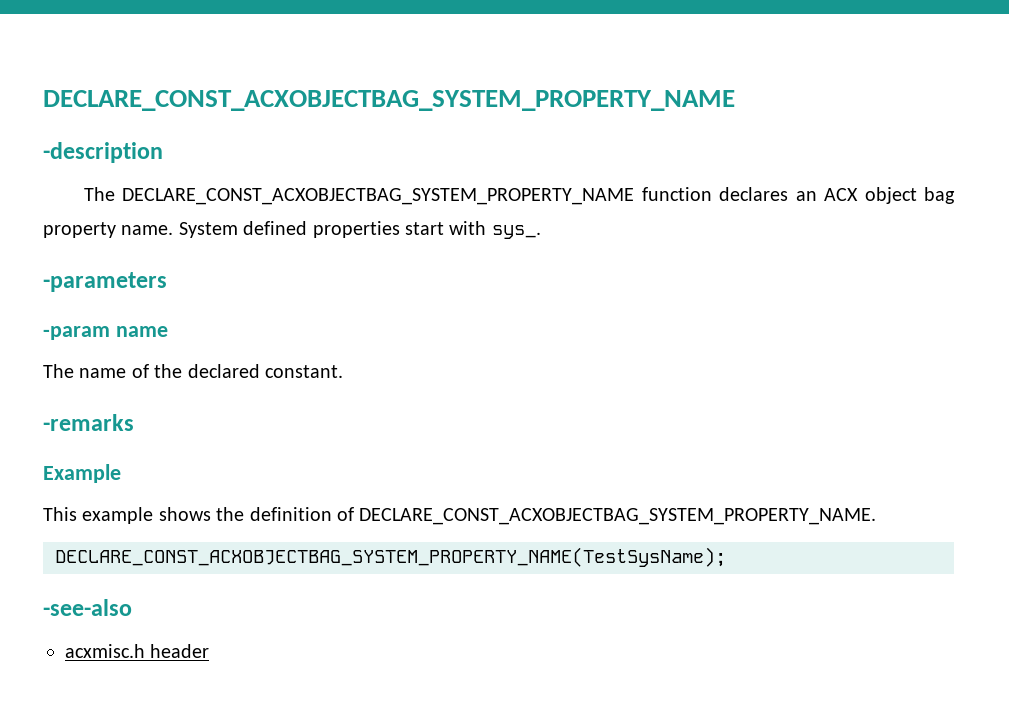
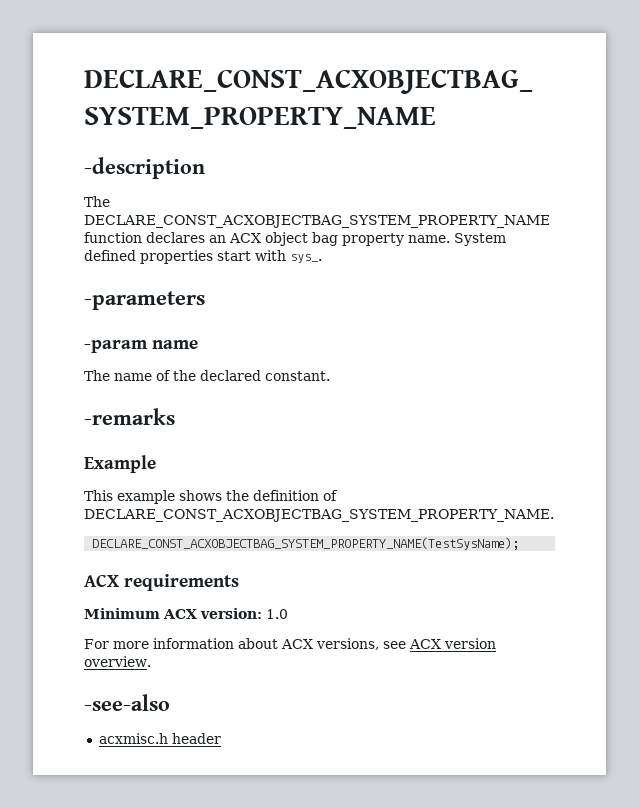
(726, 557) none -> [84,574,239,591] [84,608,288,619] [84,638,496,650] [84,656,151,667] // ACX requirements // Minimum ACX version: 1.0 // For more information about ACX versions, see ACX version overview.

